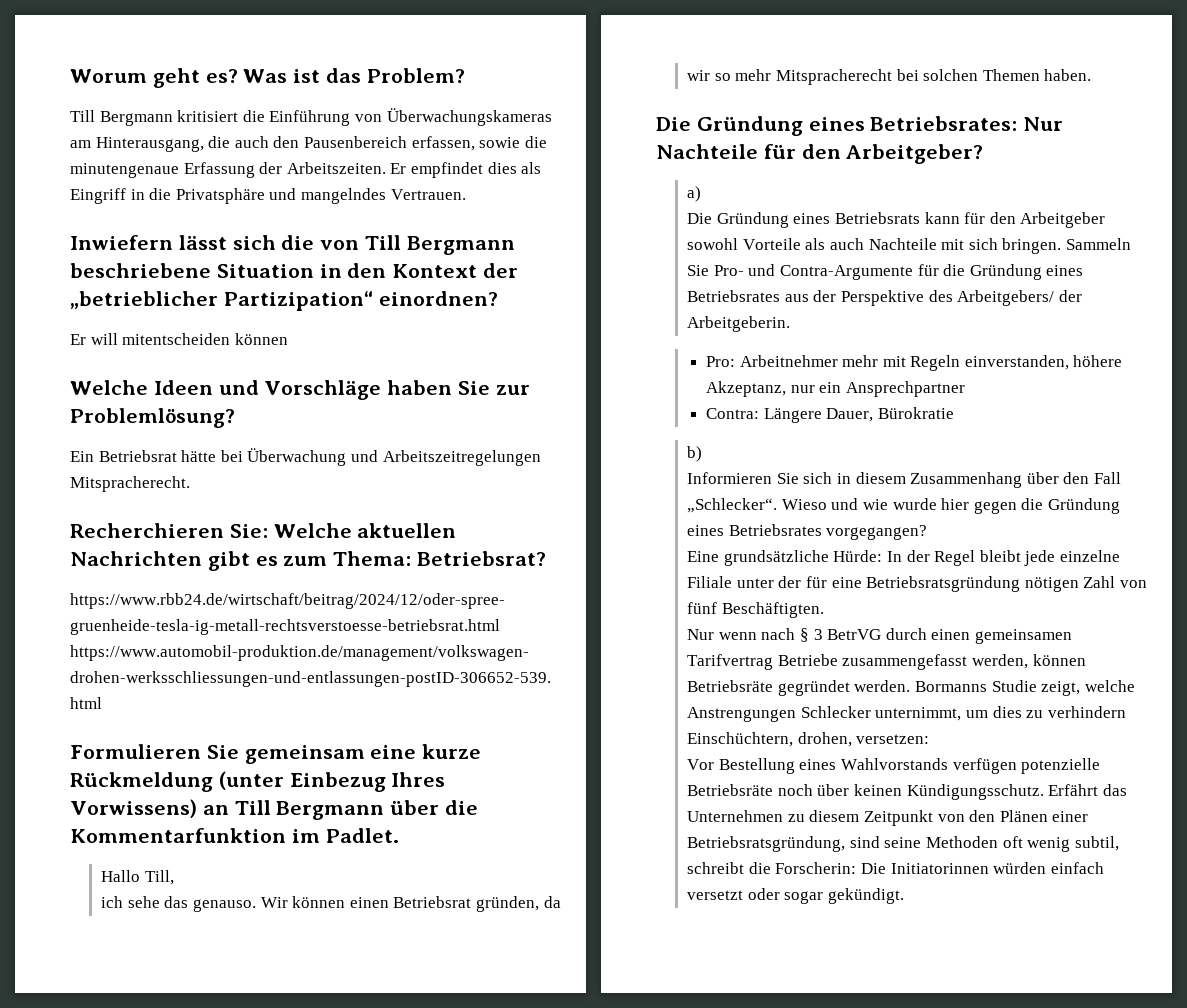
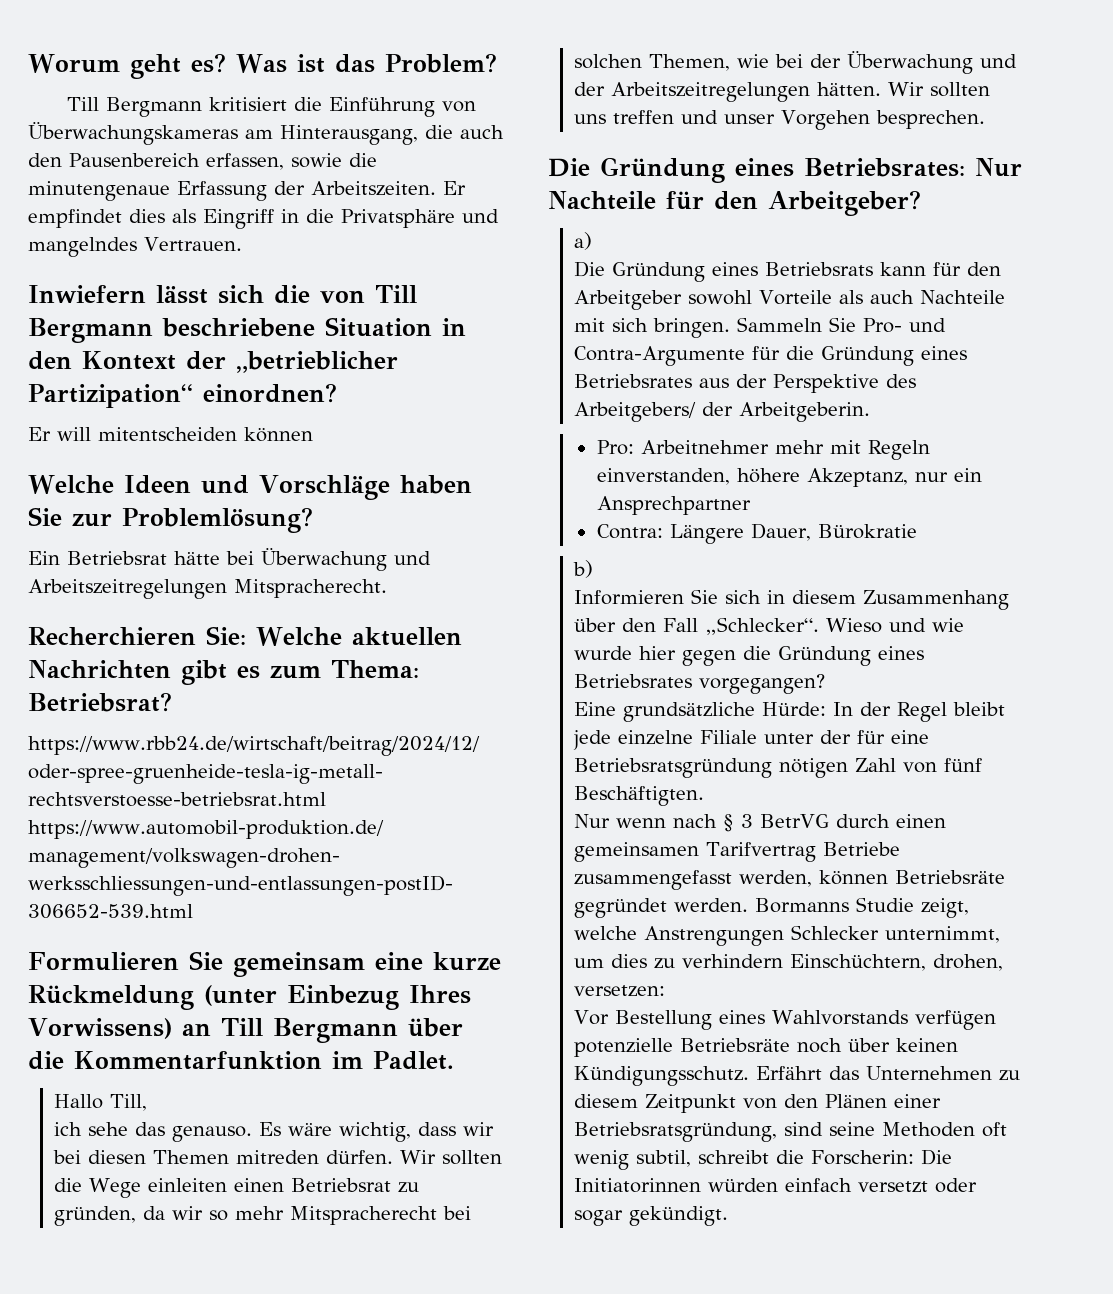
[260,896,346,908] Wir können -> [259,1122,495,1142] [53,1150,503,1165] [54,1178,228,1198] Es wäre wichtig, dass wir bei diesen Themen mitreden dürfen. Wir sollten die Wege einleiten
(472, 902) none -> [398,1182,420,1193] zu
[982,69,1092,81] Themen haben. -> [649,51,1018,74] [574,82,991,102] [574,110,986,130] Themen, wie bei der Überwachung und der Arbeitszeitregelungen hätten. Wir sollten uns treffen und unser Vorgehen besprechen.

